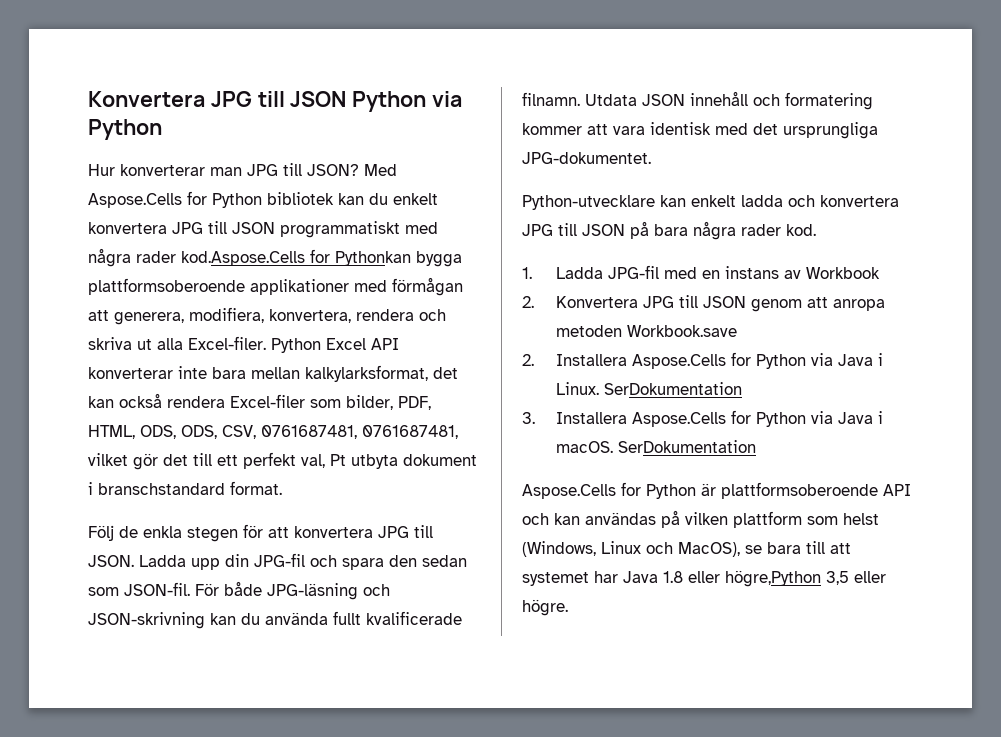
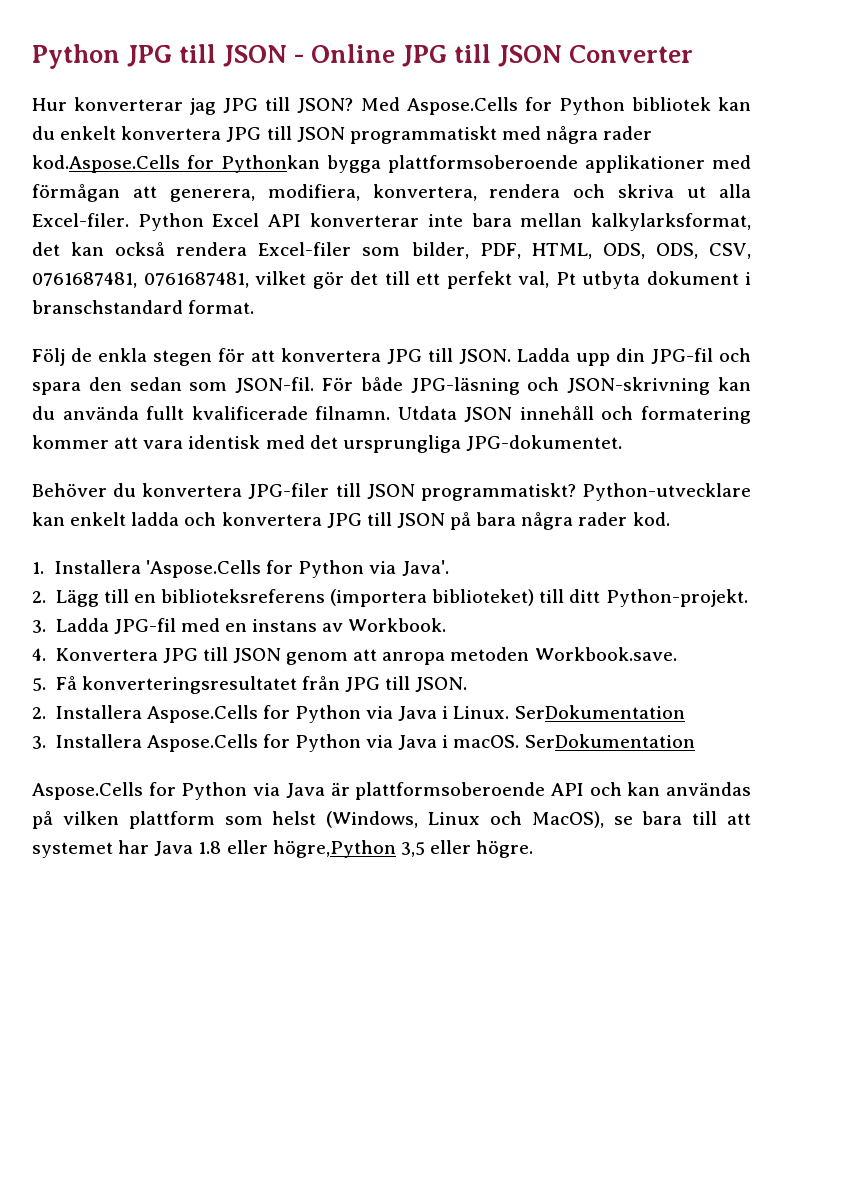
[88,91,463,112] [88,119,162,140] Konvertera JPG till JSON Python via Python -> [32,44,694,69] Python JPG till JSON - Online JPG till JSON Converter
[210,167,242,176] man -> [190,98,217,115] jag
(651, 158) none -> [32,483,576,501] Behöver du konvertera JPG-filer till JSON programmatiskt?
(532, 273) none -> [54,560,449,578] [32,589,748,607] [32,620,46,633] Installera 'Aspose.Cells for Python via Java'. // 2. Lägg till en biblioteksreferens (importera biblioteket) till ditt Python-projekt. // 3.
[805,267,880,279] [522,296,534,308] Workbook // 2. -> [348,618,447,632] [32,648,46,661] Workbook. // 4.
[626,325,737,337] Workbook.save -> [534,647,677,661] [32,676,468,694] Workbook.save. // 5. Få konverteringsresultatet från JPG till JSON.
(696, 491) none -> [253,783,325,798] via Java

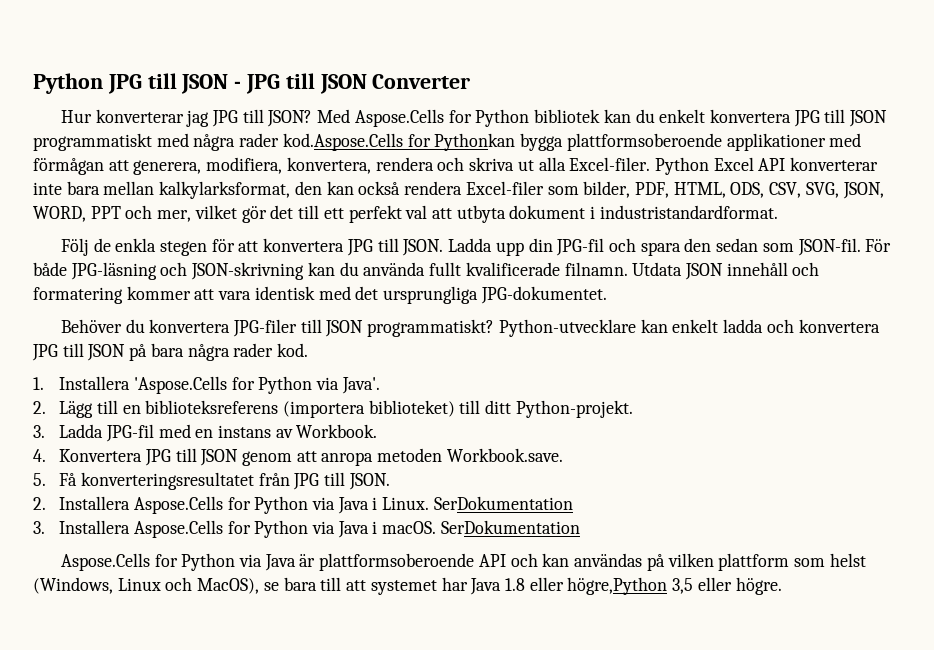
[311,44,396,63] Online -> (242, 85) none
[32,242,60,256] det -> [294,181,322,195] den
[655,243,751,259] [32,272,249,288] ODS, CSV, 0761687481, 0761687481, -> [769,182,884,199] [33,205,192,222] CSV, SVG, JSON, WORD, PPT och mer,
[518,271,576,288] val, Pt -> [405,205,452,219] val att
[32,300,255,314] branschstandard format. -> [599,205,778,219] industristandardformat.

